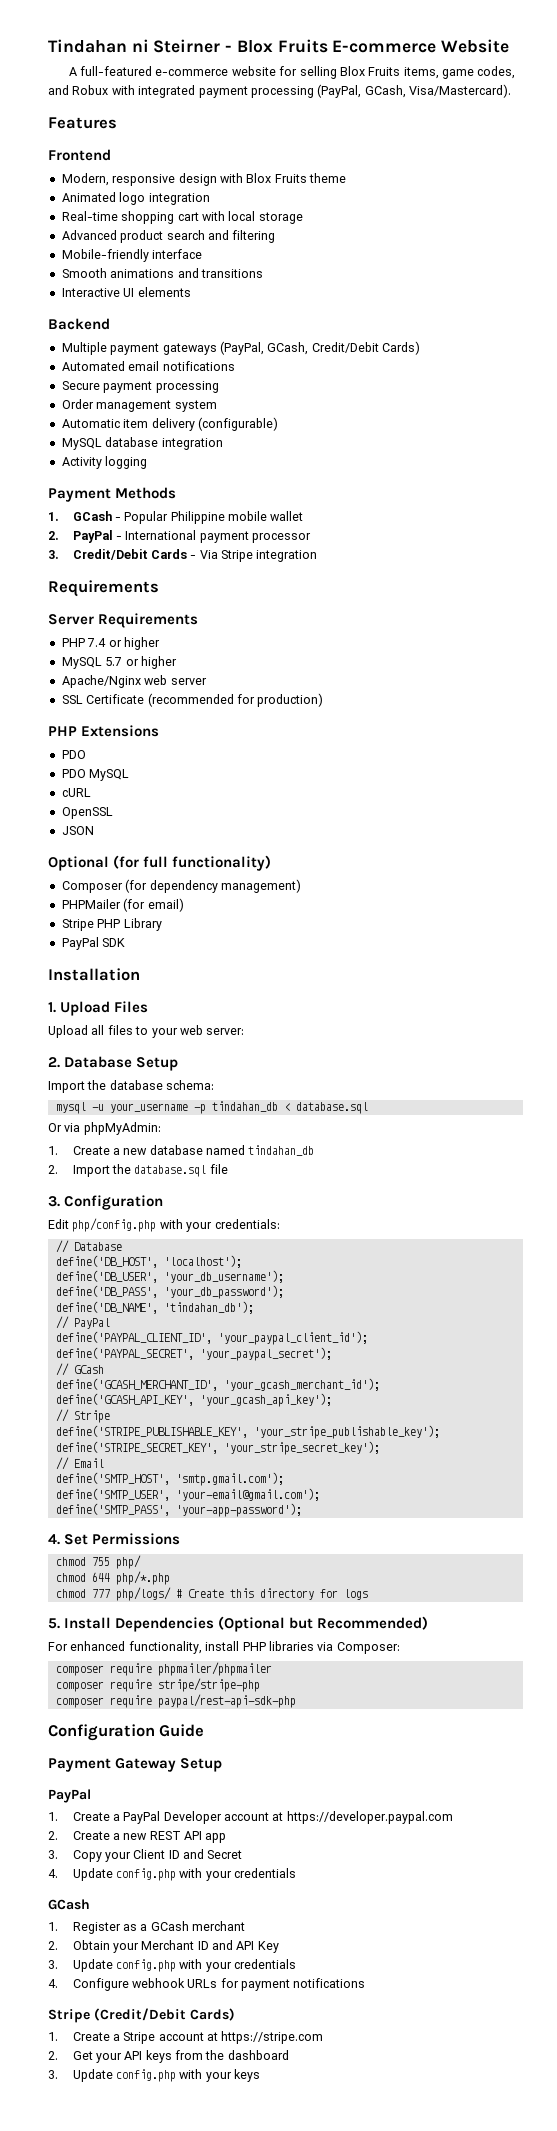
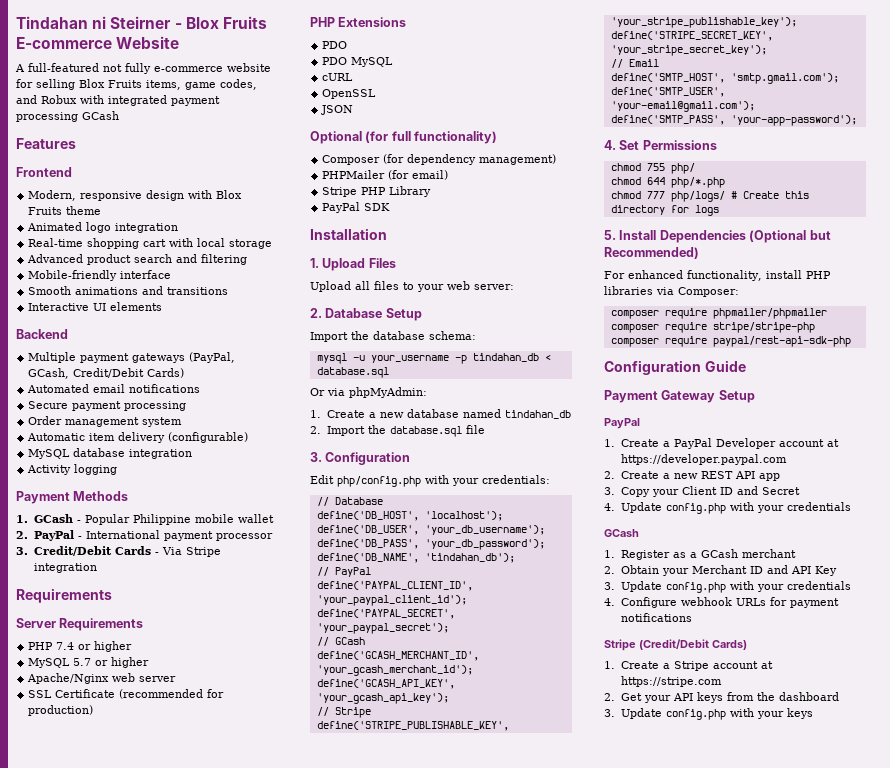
(153, 71) none -> [103,63,151,74] not fully
[317,84,511,98] (PayPal, GCash, Visa/Mastercard). -> [82,111,119,120] GCash

